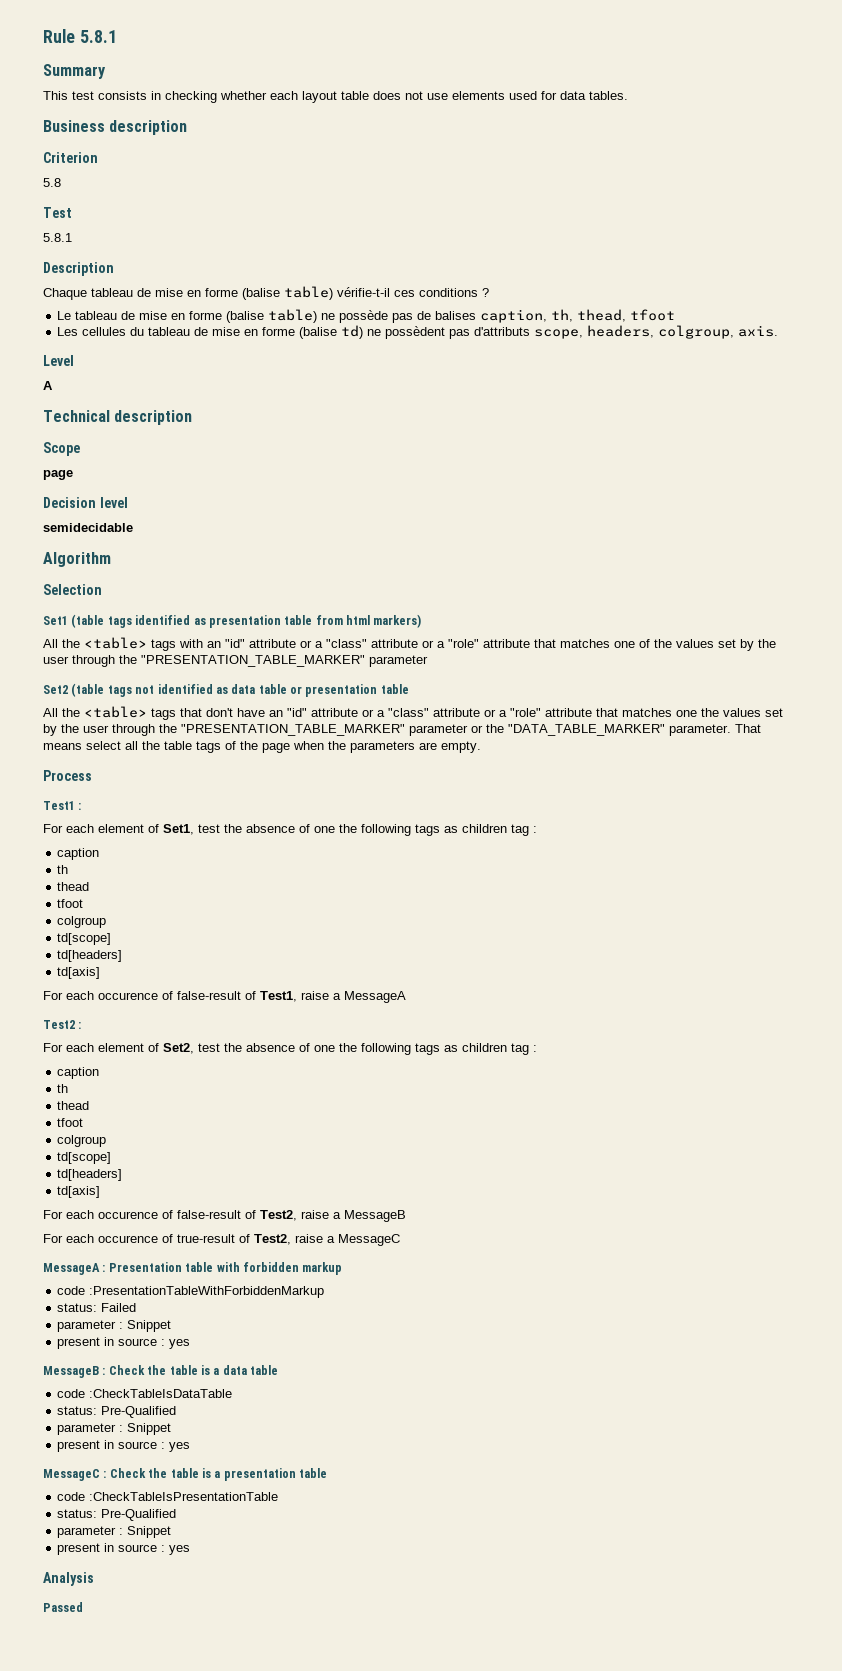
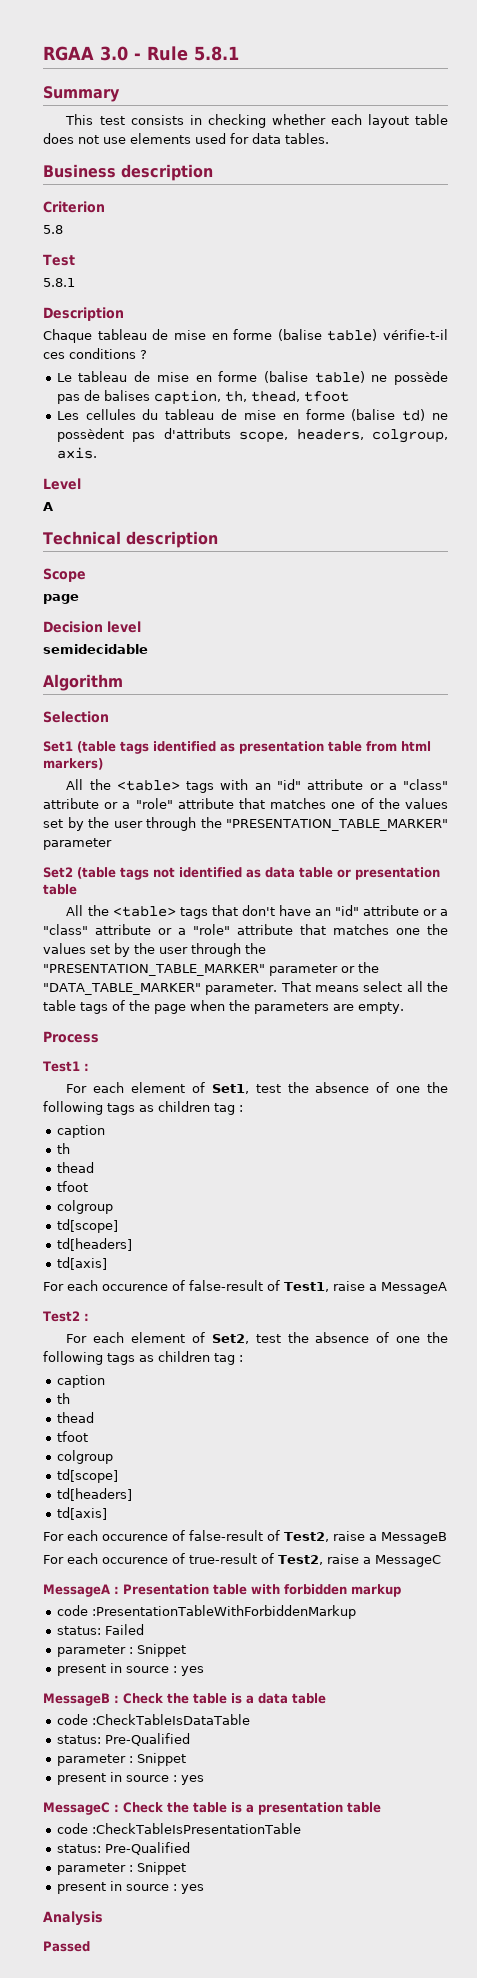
(43, 36) none -> [43,46,141,61] RGAA 3.0 -

